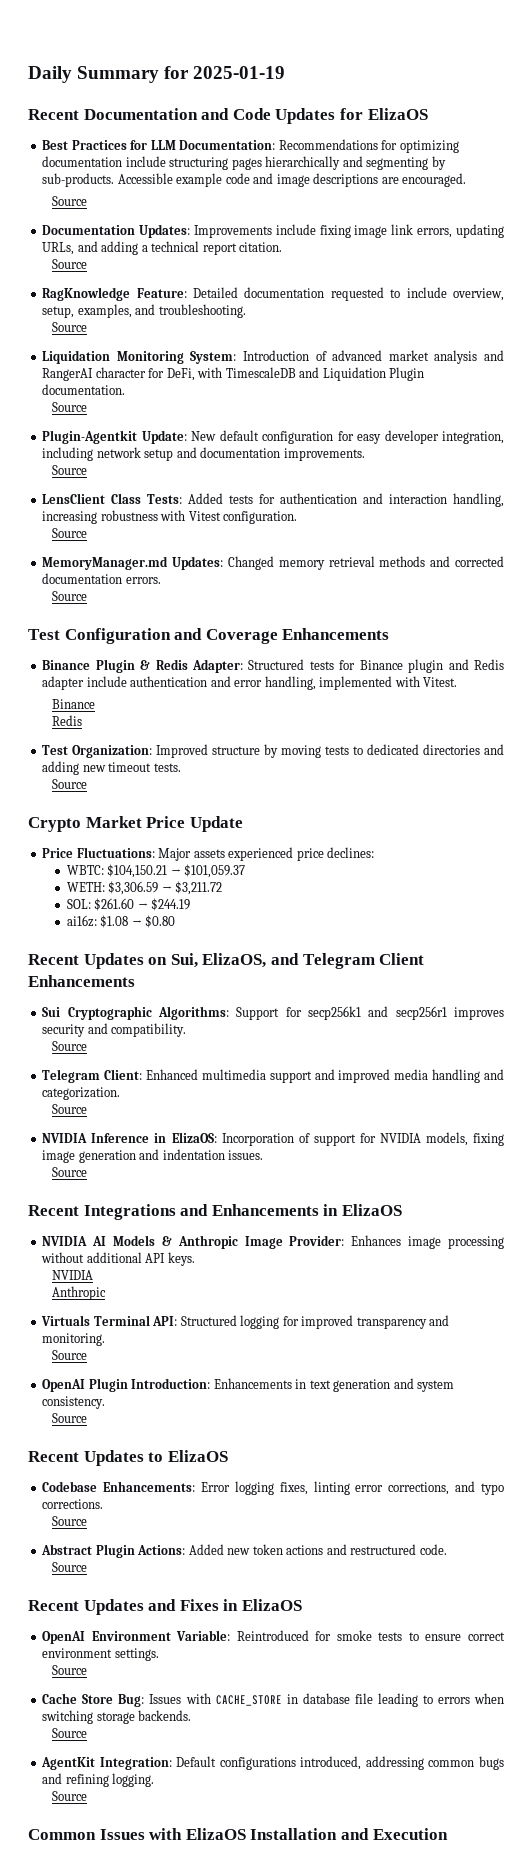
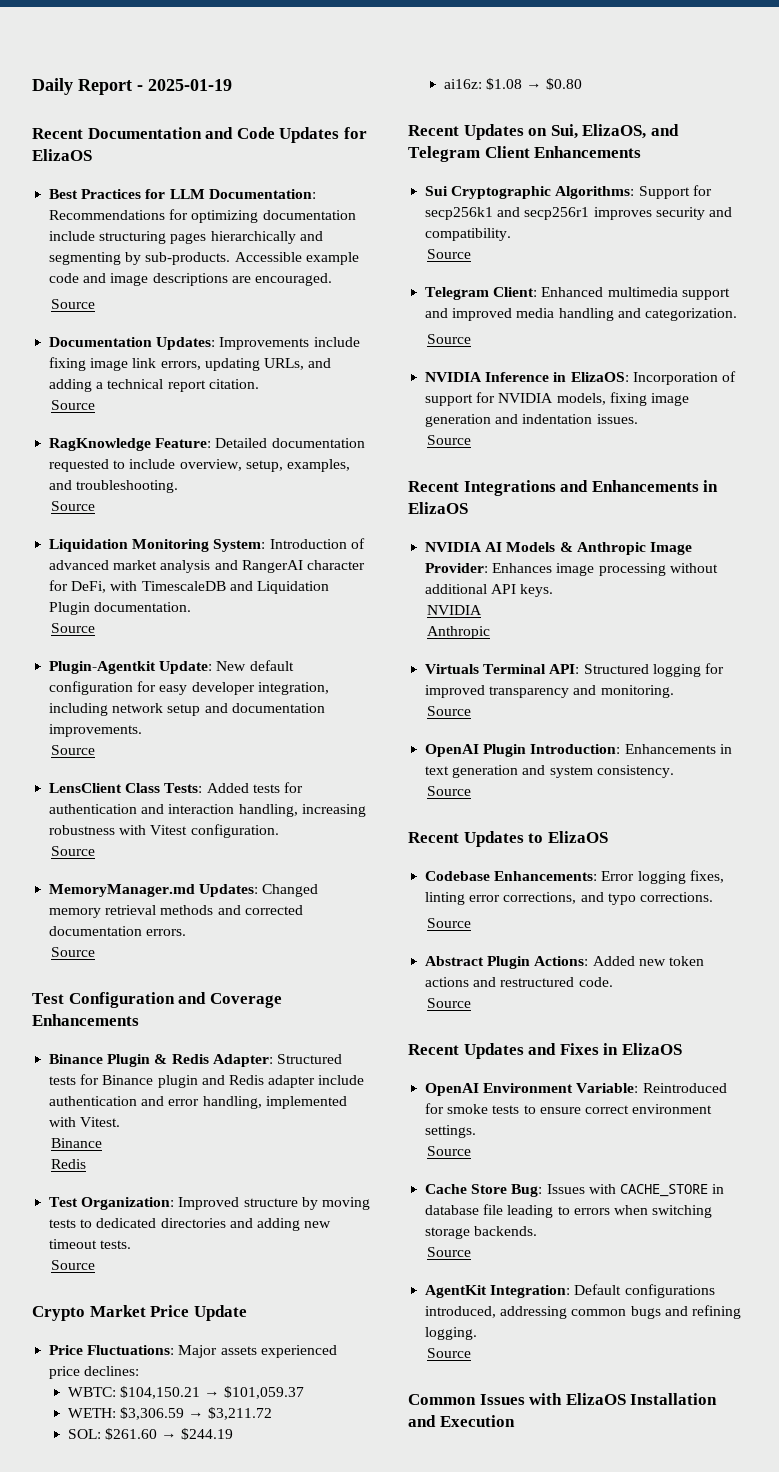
[77,66,190,83] Summary for -> [78,79,143,95] Report -

